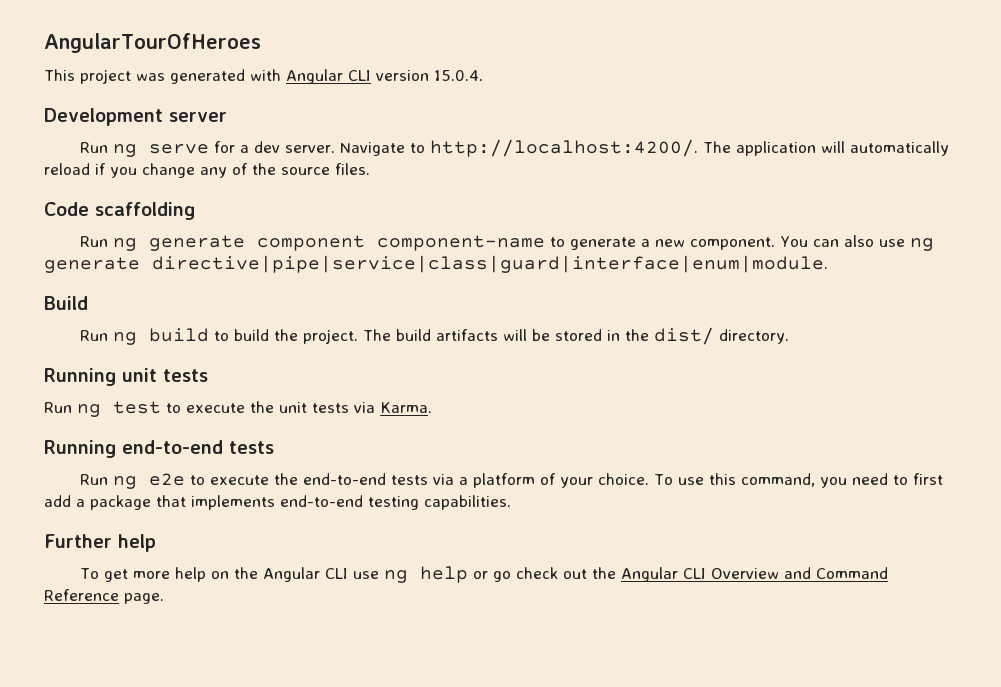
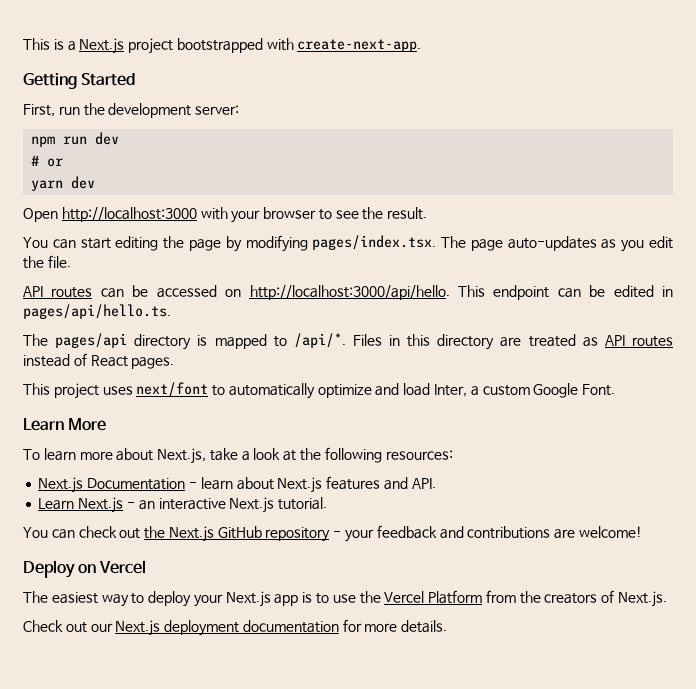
[44,33,261,53] [44,69,483,84] [44,108,227,126] [80,139,950,157] [44,163,370,178] [44,202,195,220] [80,235,935,251] [44,255,828,273] [44,296,88,310] [80,327,790,345] [44,368,208,386] [44,401,432,417] [44,440,274,458] [80,473,944,489] [44,495,511,510] [44,534,156,552] [80,566,889,583] [44,589,164,604] AngularTourOfHeroes // This project was generated with Angular CLI version 15.0.4. // Development server // Run ng serve for a dev server. Navigate to http://localhost:4200/. The application will automatically reload if you change any of the source files. // Code scaffolding // Run ng generate component component-name to generate a new component. You can also use ng generate directive|pipe|service|class|guard|interface|enum|module. // Build // Run ng build to build the project. The build artifacts will be stored in the dist/ directory. // Running unit tests // Run ng test to execute the unit tests via Karma. // Running end-to-end tests // Run ng e2e to execute the end-to-end tests via a platform of your choice. To use this command, you need to first add a package that implements end-to-end testing capabilities. // Further help // To get more help on the Angular CLI use ng help or go check out the Angular CLI Overview and Command Reference page. -> [23,38,422,54] [23,73,136,89] [23,103,240,118] [31,132,120,147] [31,155,64,167] [31,176,96,191] [23,207,428,223] [23,235,674,252] [23,255,71,269] [23,285,673,300] [23,304,171,319] [23,333,673,350] [23,353,175,369] [23,382,616,399] [23,418,107,431] [23,447,453,464] [38,476,436,493] [38,497,328,513] [23,525,642,542] [23,560,147,578] [23,590,668,607] [23,619,448,636] This is a Next.js project bootstrapped with create-next-app. // Getting Started // First, run the development server: // npm run dev // # or // yarn dev // Open http://localhost:3000 with your browser to see the result. // You can start editing the page by modifying pages/index.tsx. The page auto-updates as you edit the file. // API routes can be accessed on http://localhost:3000/api/hello. This endpoint can be edited in pages/api/hello.ts. // The pages/api directory is mapped to /api/*. Files in this directory are treated as API routes instead of React pages. // This project uses next/font to automatically optimize and load Inter, a custom Google Font. // Learn More // To learn more about Next.js, take a look at the following resources: // Next.js Documentation - learn about Next.js features and API. // Learn Next.js - an interactive Next.js tutorial. // You can check out the Next.js GitHub repository - your feedback and contributions are welcome! // Deploy on Vercel // The easiest way to deploy your Next.js app is to use the Vercel Platform from the creators of Next.js. // Check out our Next.js deployment documentation for more details.

